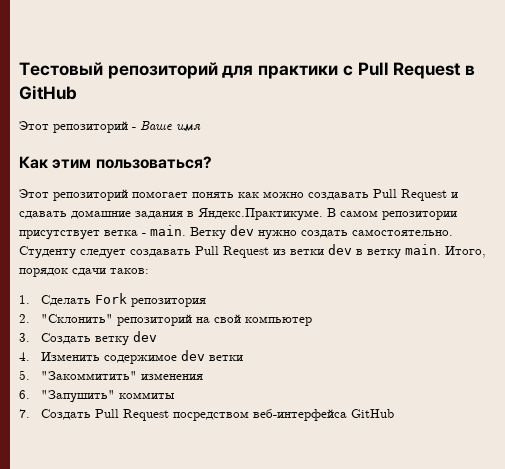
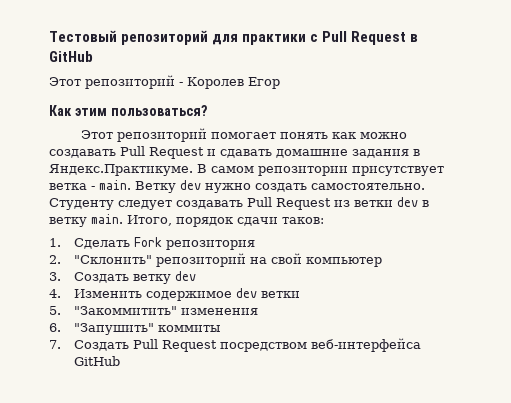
[140,121,201,132] Ваше имя -> [187,77,280,89] Королев Егор

